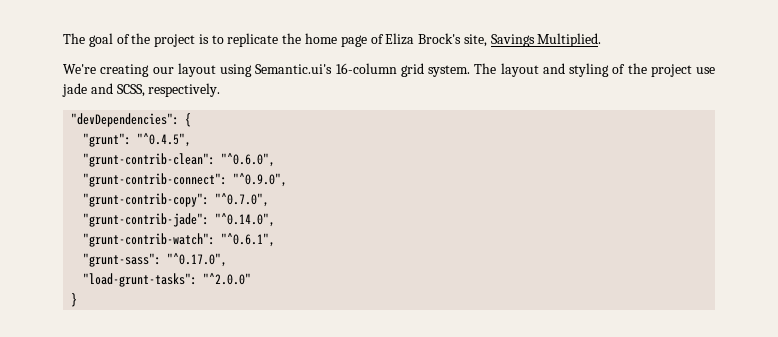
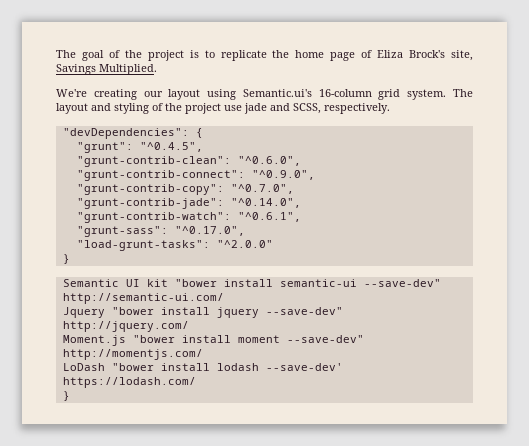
(78, 300) none -> [62,279,441,287] [62,293,224,304] [62,307,343,318] [62,321,189,332] [62,335,364,346] [62,349,203,360] [62,363,343,371] [62,377,196,388] [62,391,70,401] // Semantic UI kit "bower install semantic-ui --save-dev" http://semantic-ui.com/ // Jquery "bower install jquery --save-dev" http://jquery.com/ // Moment.js "bower install moment --save-dev" http://momentjs.com/ // LoDash "bower install lodash --save-dev' https://lodash.com/ // }

